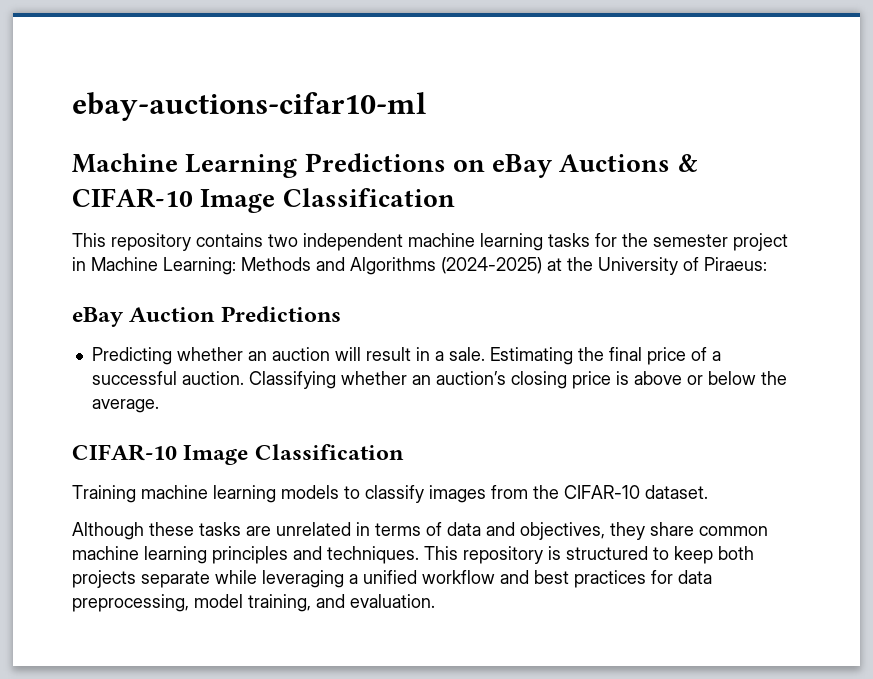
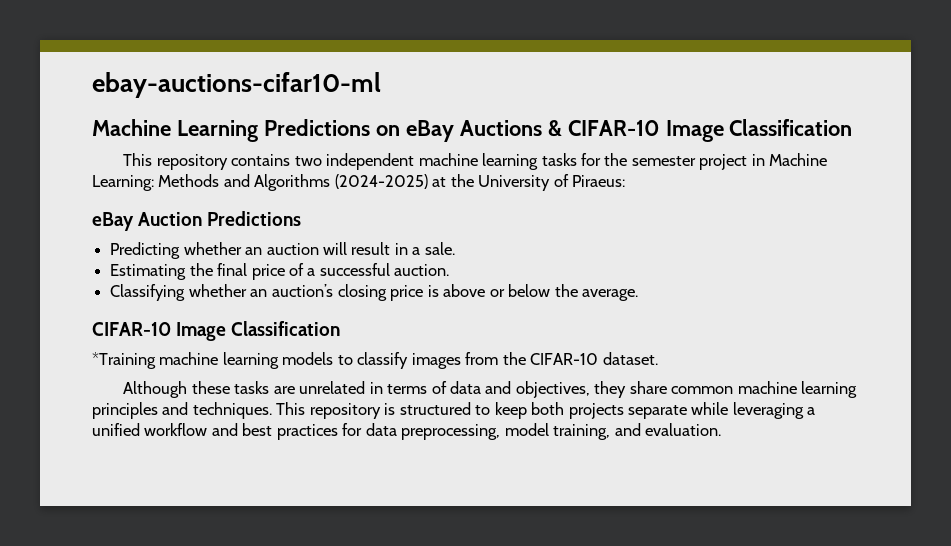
(485, 354) none -> (455, 248) //
(244, 378) none -> (450, 270) //
[72,485,136,503] Training -> [92,352,156,369] *Training

